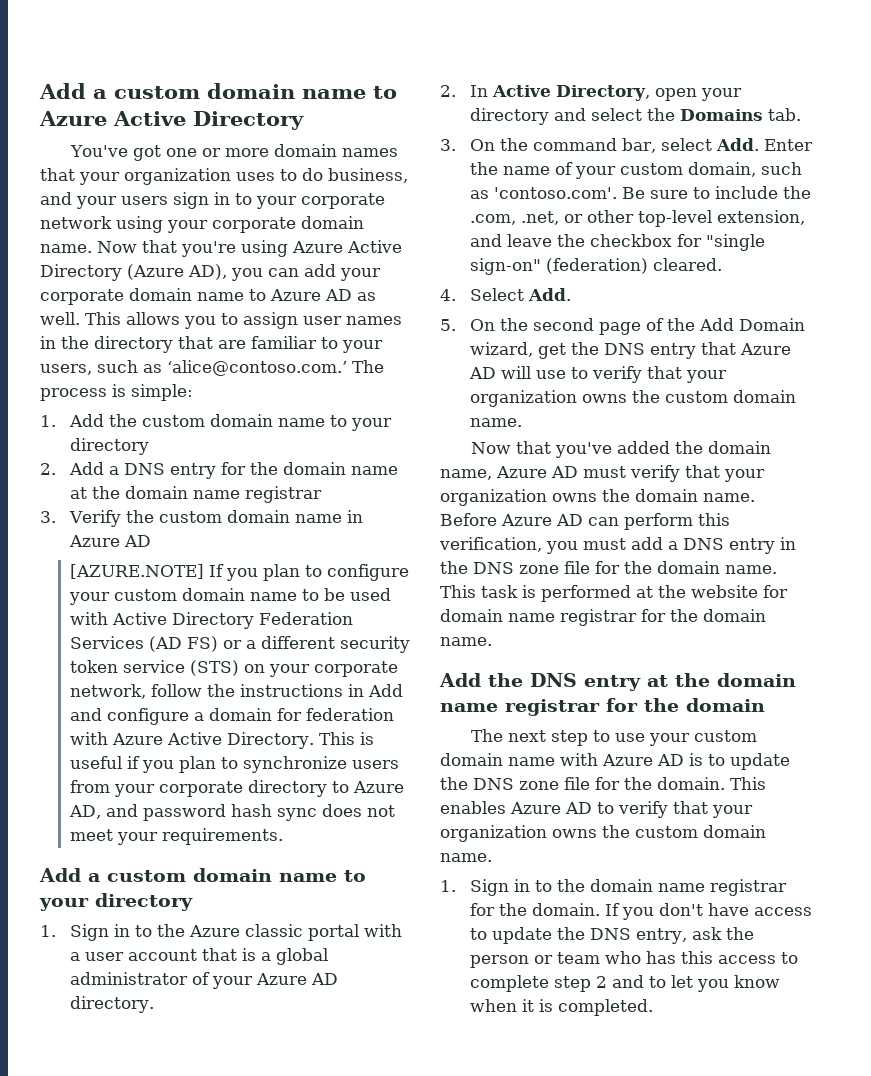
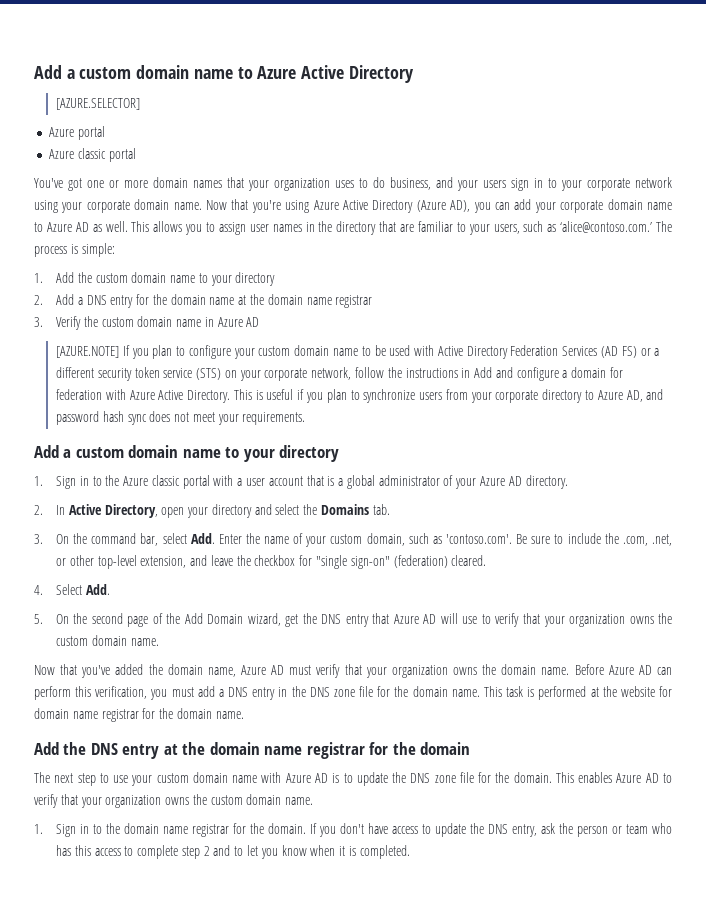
(304, 120) none -> [55,98,140,110] [49,126,106,140] [49,148,136,162] // [AZURE.SELECTOR] // Azure portal // Azure classic portal

